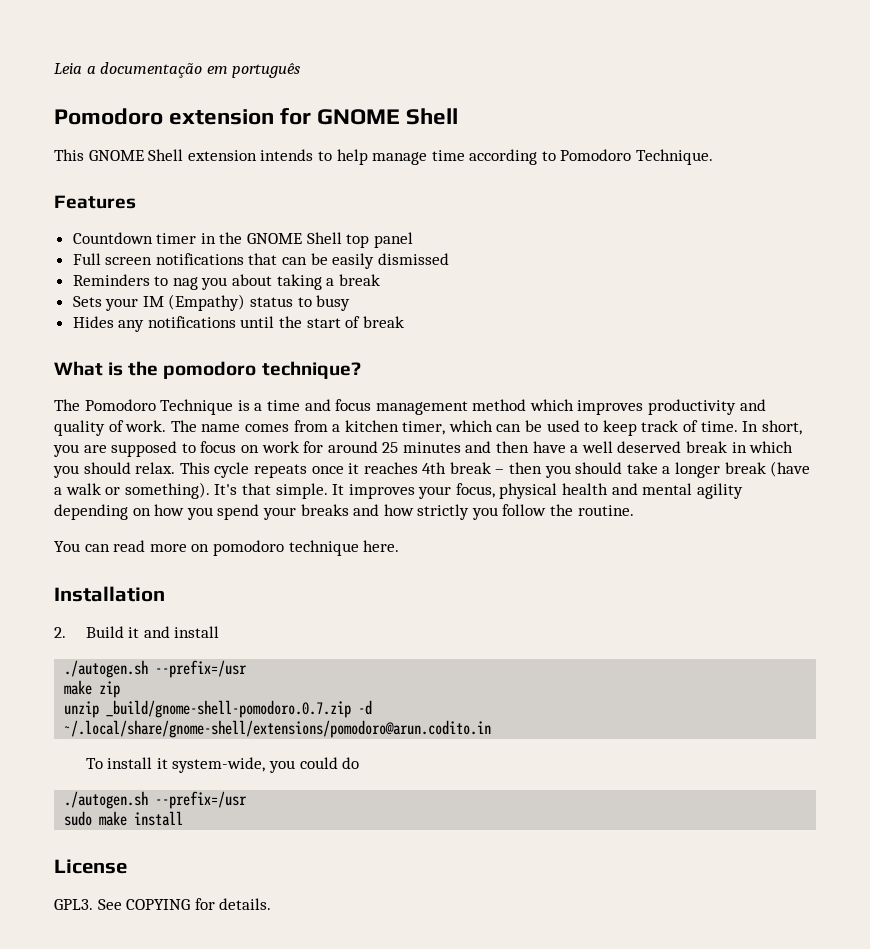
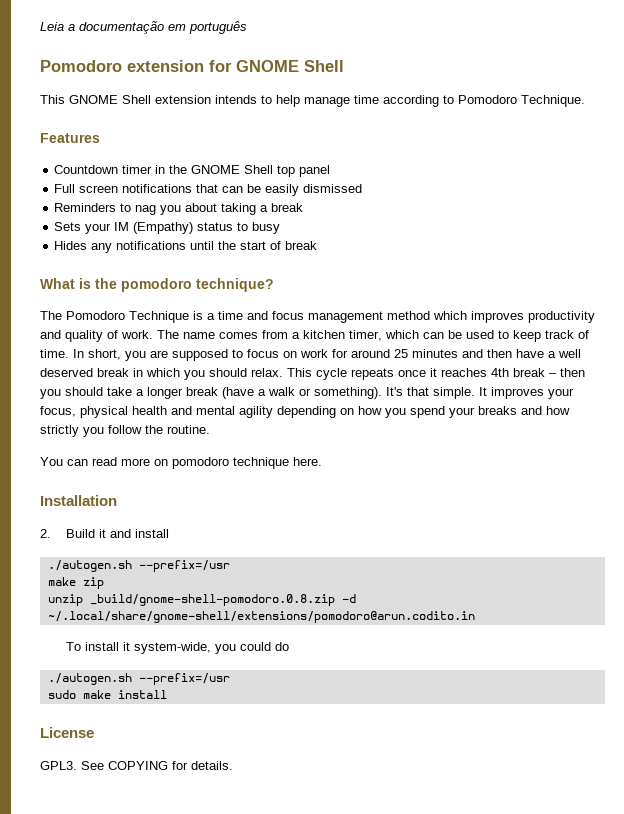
[106,700,352,718] _build/gnome-shell-pomodoro.0.7.zip -> [89,594,335,606] _build/gnome-shell-pomodoro.0.8.zip

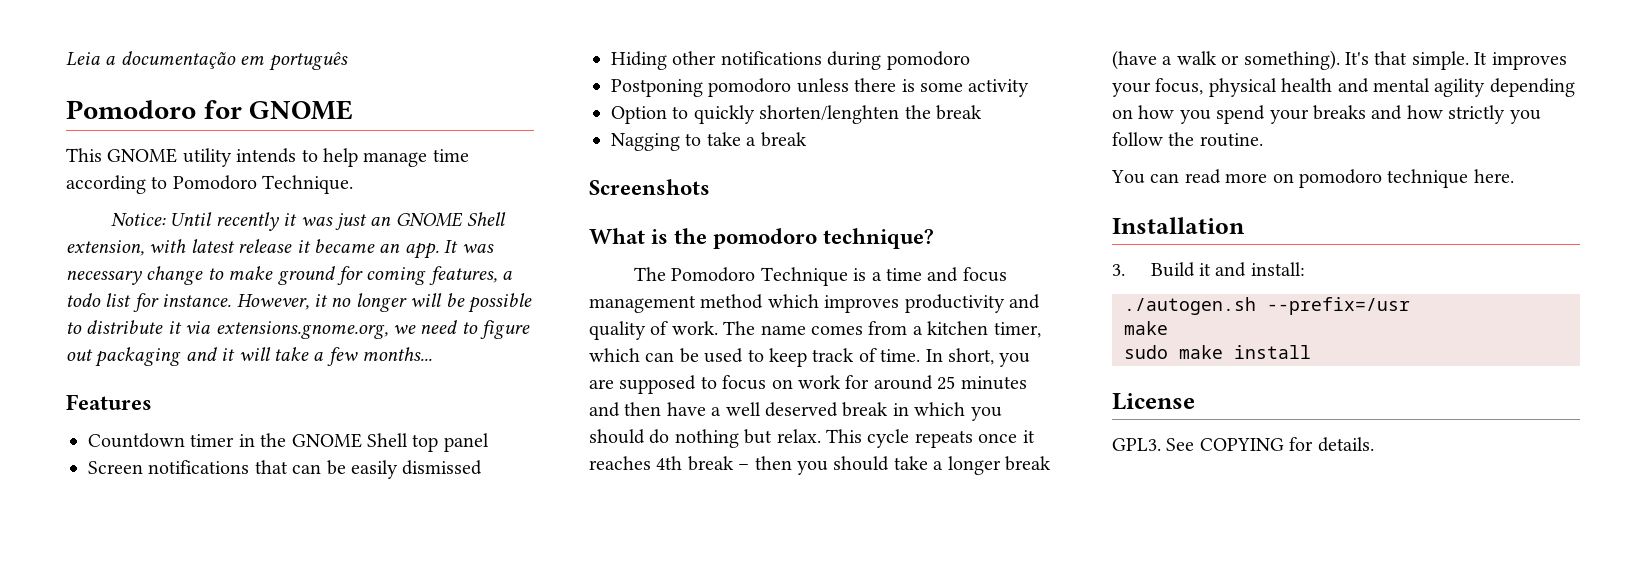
[127,60,204,72] extension -> (196, 109) none
[304,60,344,72] Shell -> (354, 110) none
[122,95,211,104] Shell extension -> [182,148,232,167] utility
(585, 101) none -> [111,212,507,231] [66,239,494,259] [66,266,513,285] [66,293,532,313] [66,320,531,339] [66,347,433,367] // Notice: Until recently it was just an GNOME Shell extension, with latest release it became an app. It was necessary change to make ground for coming features, a todo list for instance. However, it no longer will be possible to distribute it via extensions.gnome.org, we need to figure out packaging and it will take a few months...
[54,184,119,193] Full screen -> [88,461,143,474] Screen
[54,203,304,215] [54,222,281,234] [54,241,318,253] Reminders to nag you about taking a break // Sets your IM (Empathy) status to busy // Hides any notifications until the start of break -> [611,51,970,70] [611,78,1030,97] [611,105,982,124] [611,132,807,151] [589,179,710,195] Hiding other notifications during pomodoro // Postponing pomodoro unless there is some activity // Option to quickly shorten/lenghten the break // Nagging to take a break // Screenshots
(247, 372) none -> [649,429,773,448] do nothing but
[40,529,51,538] 2. -> [1112,264,1125,276] 3.
[134,529,169,538] install -> [1250,262,1305,276] install:
[82,577,104,589] [47,594,356,606] [47,611,475,623] [65,642,289,654] [47,673,230,685] zip // unzip _build/gnome-shell-pomodoro.0.8.zip -d ~/.local/share/gnome-shell/extensions/pomodoro@arun.codito.in // To install it system-wide, you could do // ./autogen.sh --prefix=/usr -> (1168, 328) none

